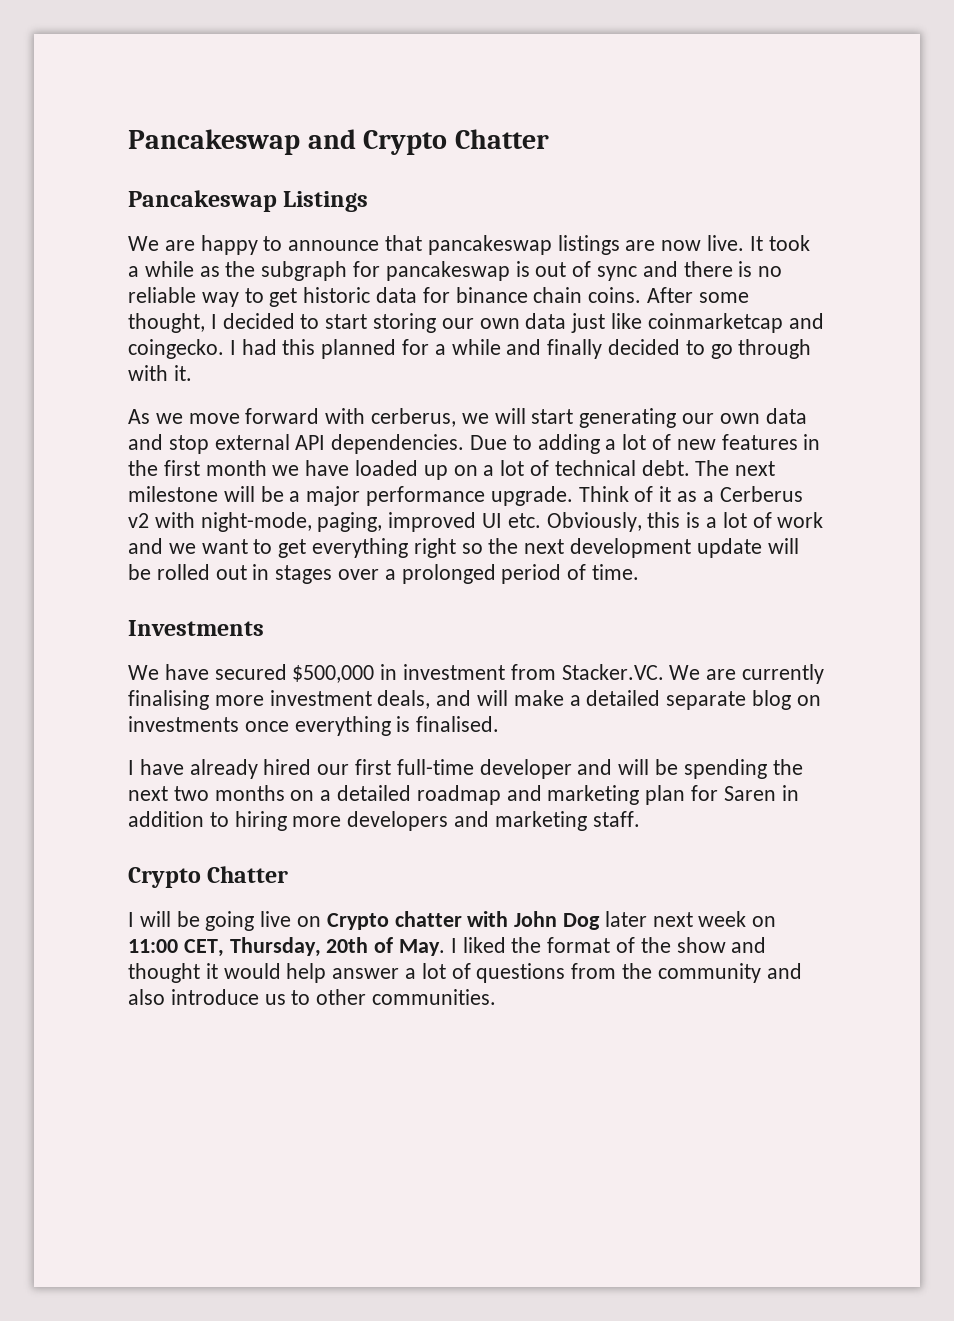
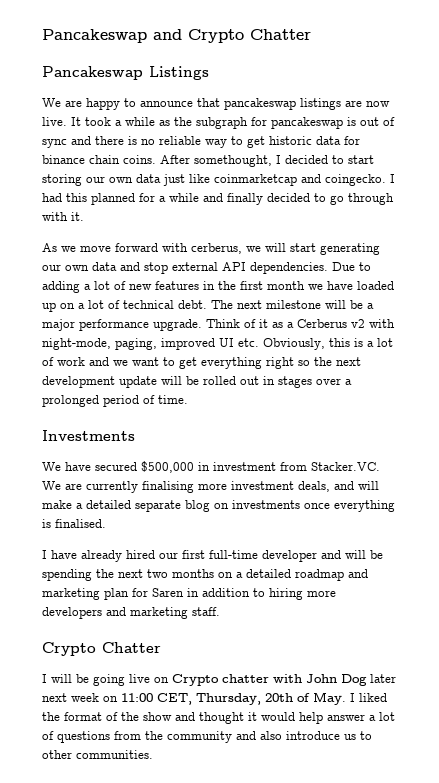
[698,292,749,303] [128,313,205,333] some thought, -> [194,155,272,167] somethought,

